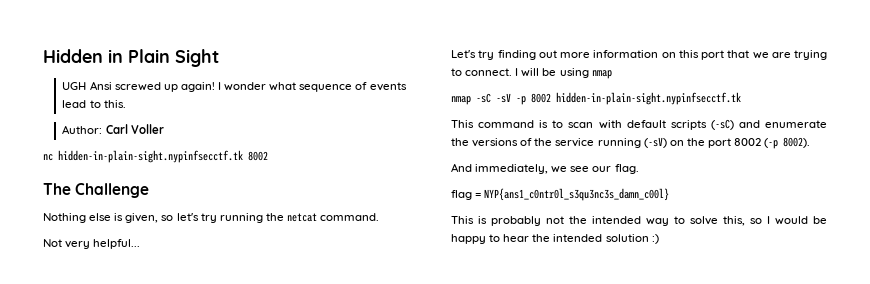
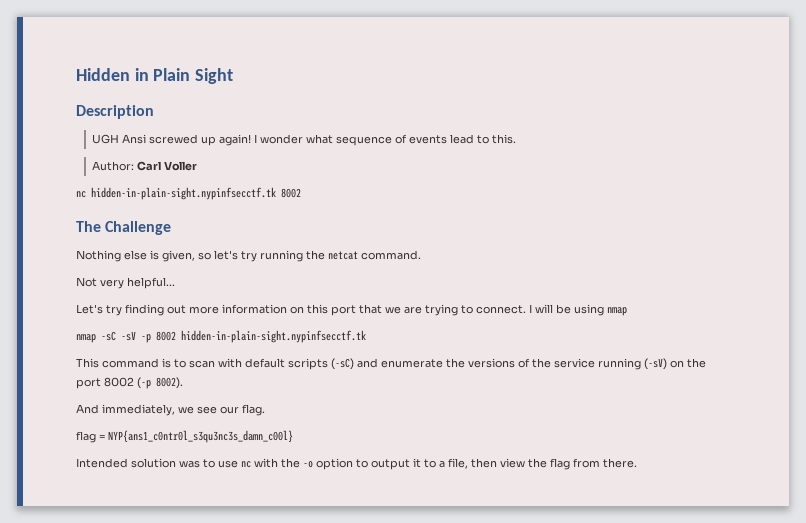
(219, 58) none -> [76,105,154,119] // Description
[451,216,827,226] [451,234,659,244] This is probably not the intended way to solve this, so I would be happy to hear the intended solution :) -> [76,458,637,470] Intended solution was to use nc with the -o option to output it to a file, then view the flag from there.

